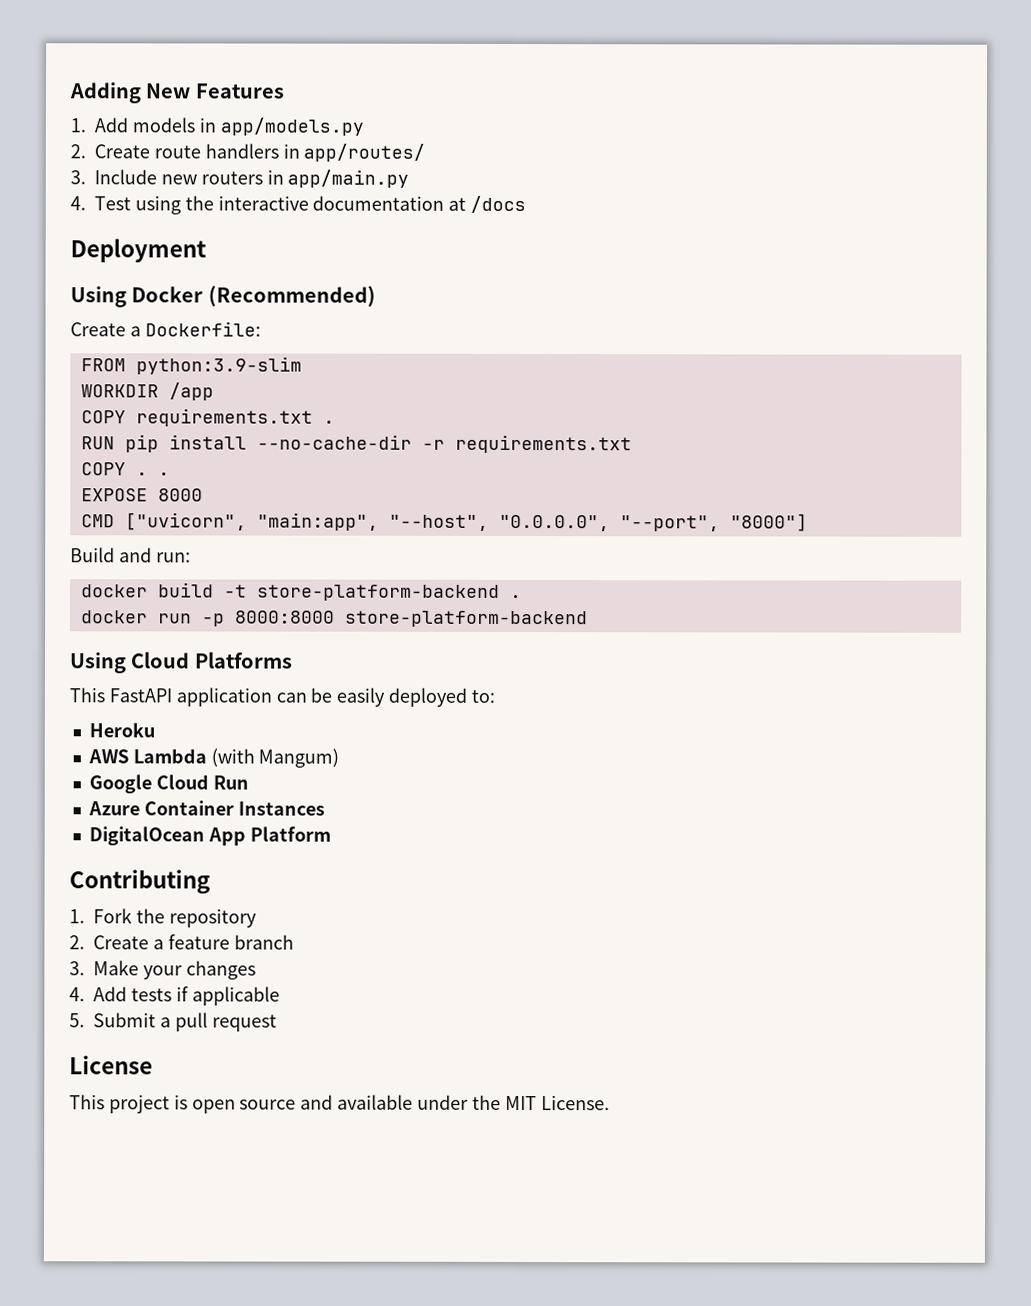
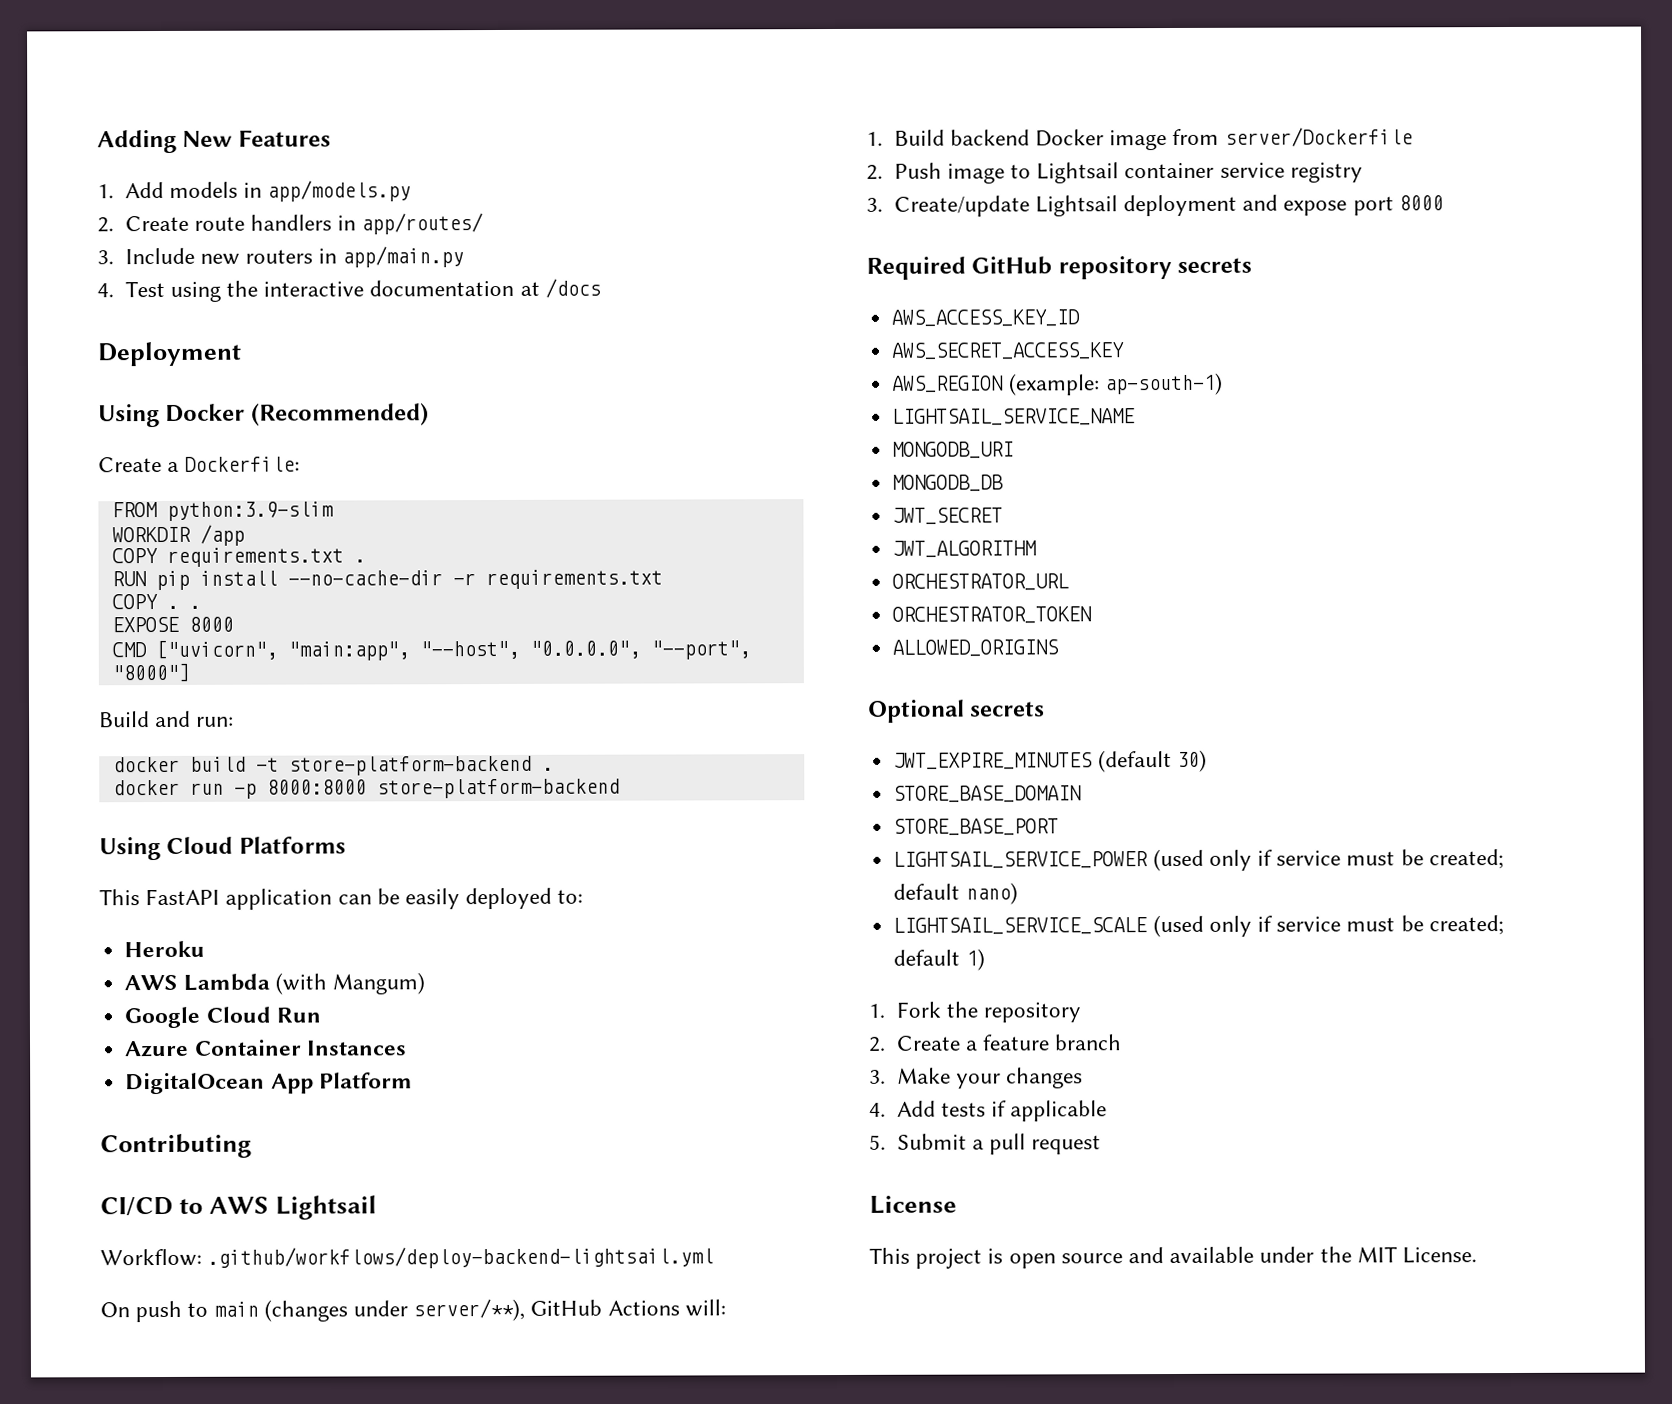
(211, 882) none -> [100,1195,377,1220] [100,1246,715,1269] [100,1298,726,1323] [866,127,1413,151] [866,162,1363,184] [866,194,1444,217] [866,256,1253,280] [891,309,1081,327] [891,342,1125,360] [892,372,1223,396] [892,408,1136,426] [892,441,1015,459] [892,474,1005,492] [892,507,1004,525] [892,540,1038,558] [892,573,1070,591] [892,606,1093,624] [892,639,1060,657] [867,699,1046,723] [893,749,1207,773] [893,785,1083,803] [893,818,1060,836] [893,848,1504,872] [893,882,1018,905] [893,914,1504,938] [893,948,985,971] // CI/CD to AWS Lightsail // Workflow: .github/workflows/deploy-backend-lightsail.yml // On push to main (changes under server/**), GitHub Actions will: // 1. Build backend Docker image from server/Dockerfile // 2. Push image to Lightsail container service registry // 3. Create/update Lightsail deployment and expose port 8000 // Required GitHub repository secrets // AWS_ACCESS_KEY_ID // AWS_SECRET_ACCESS_KEY // AWS_REGION (example: ap-south-1) // LIGHTSAIL_SERVICE_NAME // MONGODB_URI // MONGODB_DB // JWT_SECRET // JWT_ALGORITHM // ORCHESTRATOR_URL // ORCHESTRATOR_TOKEN // ALLOWED_ORIGINS // Optional secrets // JWT_EXPIRE_MINUTES (default 30) // STORE_BASE_DOMAIN // STORE_BASE_PORT // LIGHTSAIL_SERVICE_POWER (used only if service must be created; default nano) // LIGHTSAIL_SERVICE_SCALE (used only if service must be created; default 1)

